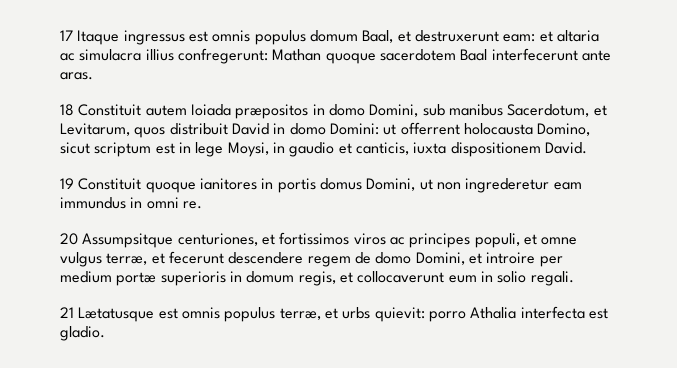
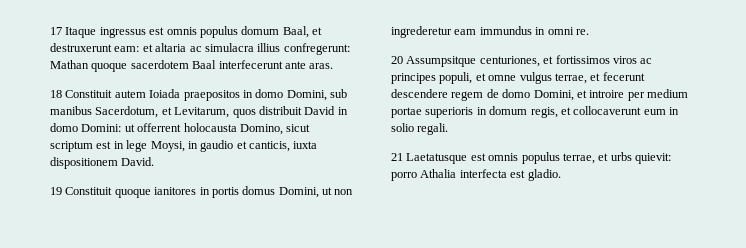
[235,104,309,119] præpositos -> [183,90,240,101] praepositos
[106,253,148,265] terræ, -> [554,73,587,84] terrae,
[116,272,157,286] portæ -> [391,107,422,118] portae
[78,307,321,322] Lætatusque est omnis populus terræ, -> [406,152,595,164] Laetatusque est omnis populus terrae,

